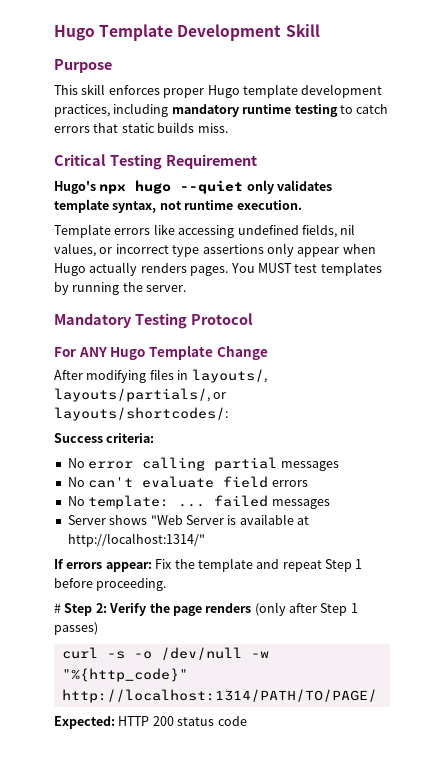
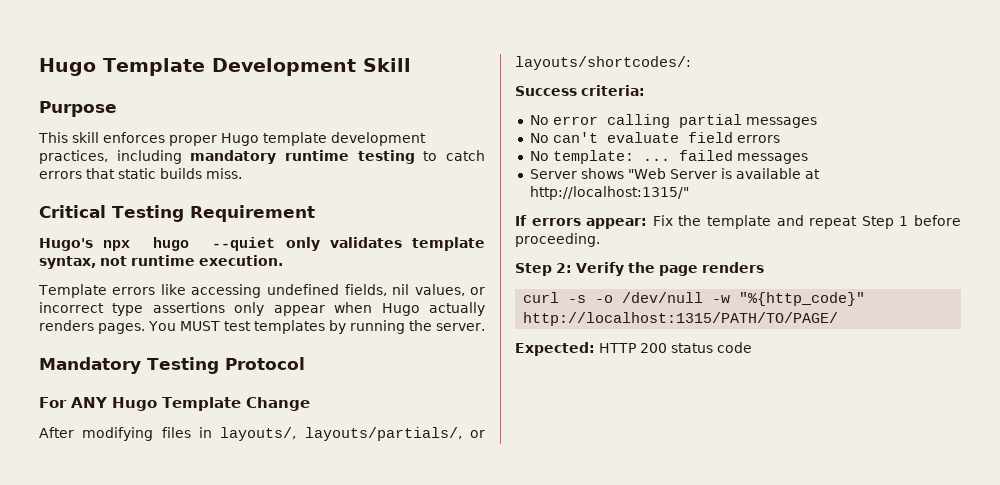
[67,533,205,547] http://localhost:1314/" -> [529,186,689,200] http://localhost:1315/"
[54,603,61,613] # -> (600, 240) none
[254,602,358,616] [54,622,98,635] (only after Step 1 passes) -> (764, 267) none
[61,689,377,703] http://localhost:1314/PATH/TO/PAGE/ -> [523,312,839,326] http://localhost:1315/PATH/TO/PAGE/

